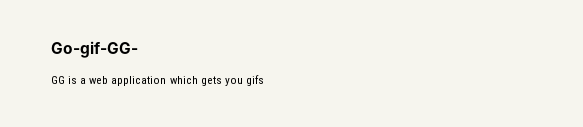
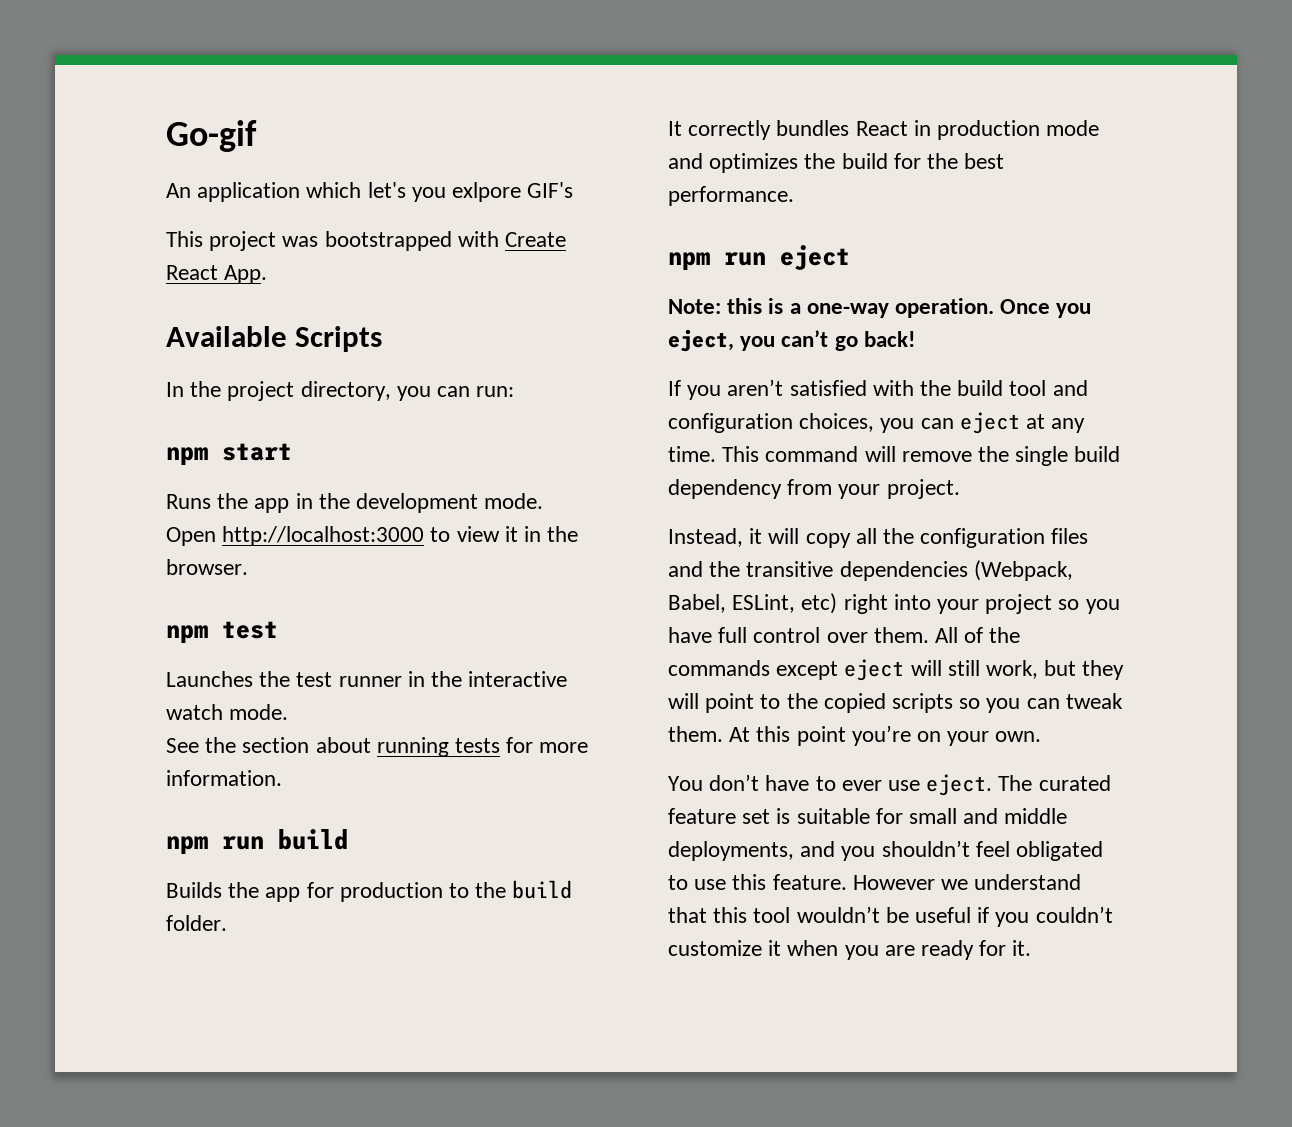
[51,41,138,58] [51,75,264,86] Go-gif-GG- // GG is a web application which gets you gifs -> [166,120,257,152] [166,182,574,202] [166,231,567,251] [166,265,268,284] [166,326,383,352] [166,381,515,401] [166,443,292,465] [166,493,544,513] [166,526,579,546] [166,559,248,575] [166,621,278,643] [166,671,568,687] [166,704,289,720] [166,737,589,757] [166,770,282,786] [166,829,348,854] [166,880,573,902] [166,915,227,931] [668,120,1100,140] [668,153,1005,173] [668,186,794,206] [668,245,850,270] [668,298,1092,318] [668,329,915,352] [668,379,1088,400] [668,412,1086,434] [668,446,1121,466] [668,479,960,499] [668,528,1089,548] [668,560,1073,581] [668,593,1120,614] [668,627,1021,643] [668,659,1125,681] [668,693,1123,713] [668,725,1042,746] [668,774,1111,796] [668,808,1068,824] [668,840,1104,861] [668,874,1082,890] [668,906,1113,927] [668,940,1032,960] Go-gif // An application which let's you exlpore GIF's // This project was bootstrapped with Create React App. // Available Scripts // In the project directory, you can run: // npm start // Runs the app in the development mode. // Open http://localhost:3000 to view it in the browser. // npm test // Launches the test runner in the interactive watch mode. // See the section about running tests for more information. // npm run build // Builds the app for production to the build folder. // It correctly bundles React in production mode and optimizes the build for the best performance. // npm run eject // Note: this is a one-way operation. Once you eject, you can’t go back! // If you aren’t satisfied with the build tool and configuration choices, you can eject at any time. This command will remove the single build dependency from your project. // Instead, it will copy all the configuration files and the transitive dependencies (Webpack, Babel, ESLint, etc) right into your project so you have full control over them. All of the commands except eject will still work, but they will point to the copied scripts so you can tweak them. At this point you’re on your own. // You don’t have to ever use eject. The curated feature set is suitable for small and middle deployments, and you shouldn’t feel obligated to use this feature. However we understand that this tool wouldn’t be useful if you couldn’t customize it when you are ready for it.

